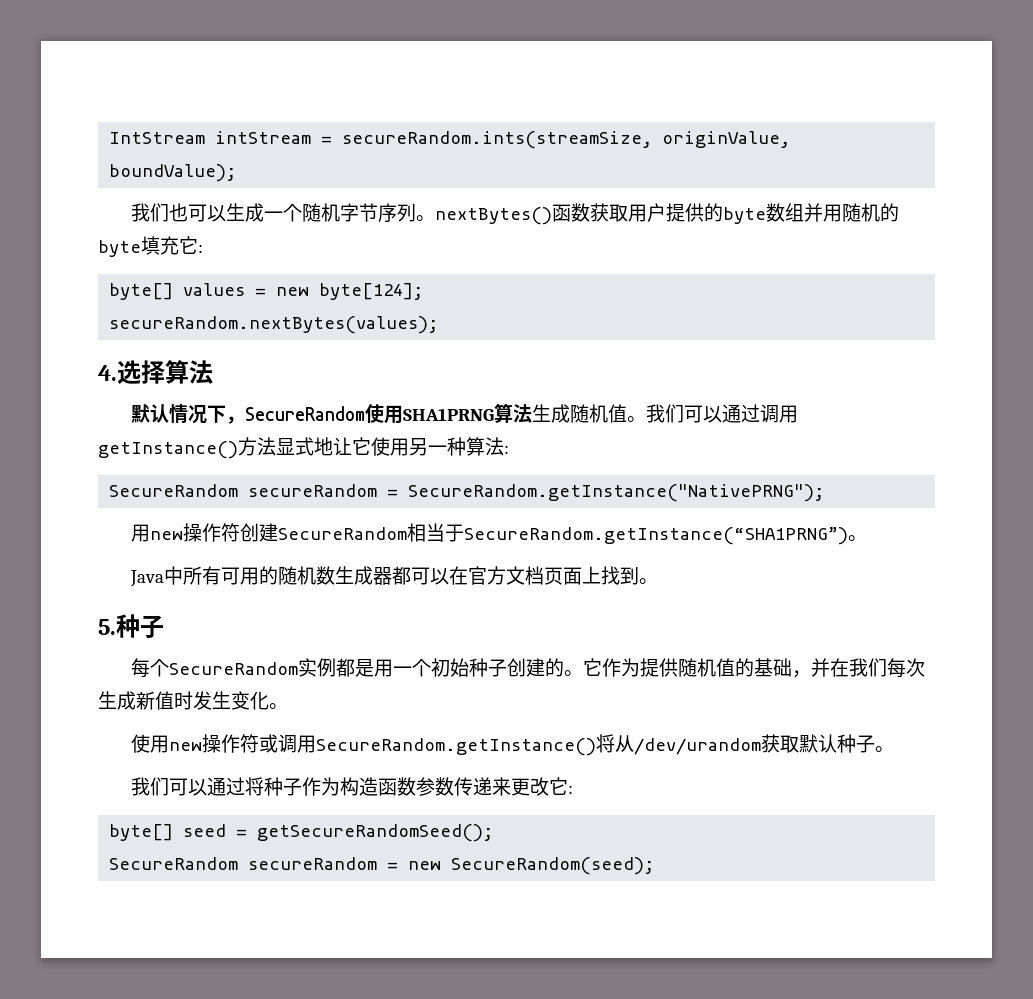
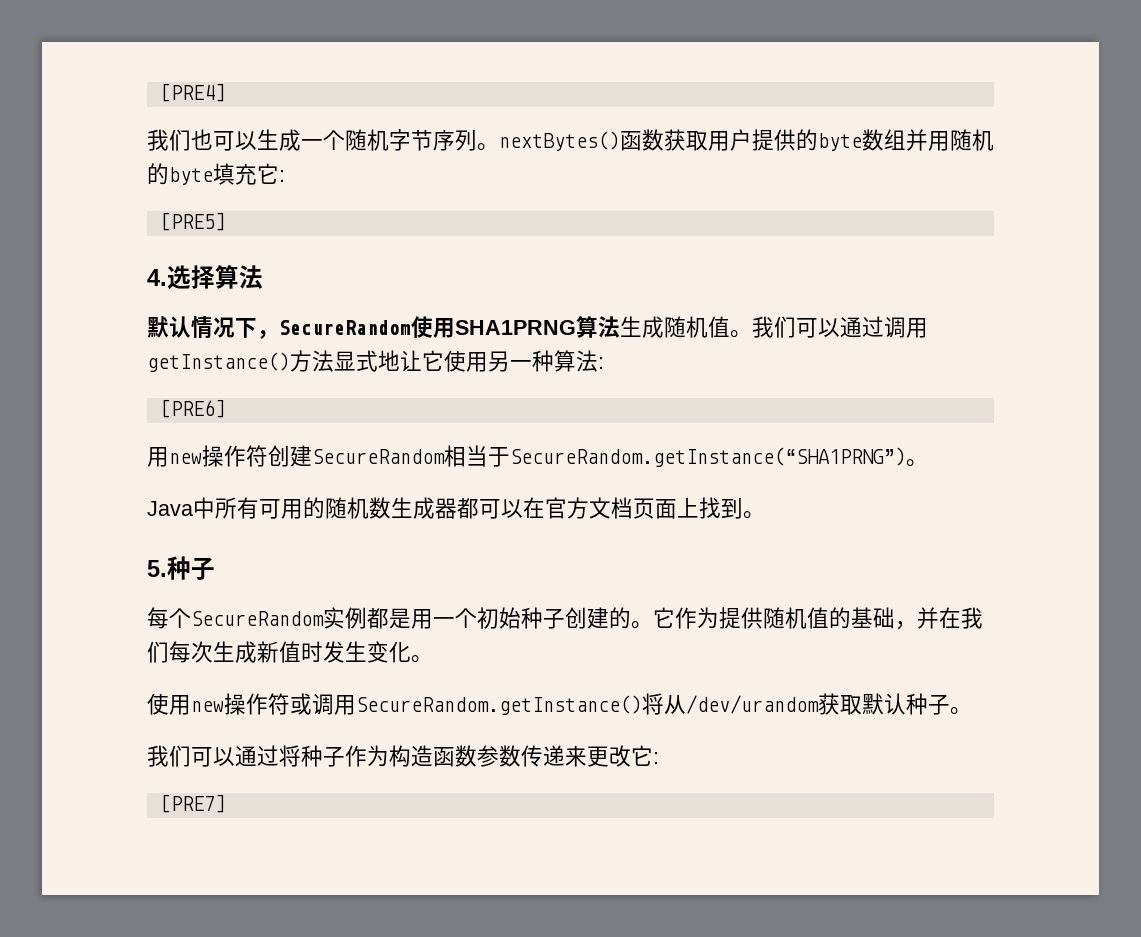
[109,131,791,149] [109,164,237,182] IntStream intStream = secureRandom.ints(streamSize, originValue, boundValue); -> [159,83,226,102] [PRE4]
[109,283,424,300] [109,316,439,334] byte[] values = new byte[124]; // secureRandom.nextBytes(values); -> [159,212,226,231] [PRE5]
[109,484,825,502] SecureRandom secureRandom = SecureRandom.getInstance("NativePRNG"); -> [159,399,226,418] [PRE6]
[109,824,494,842] [109,857,655,875] byte[] seed = getSecureRandomSeed(); // SecureRandom secureRandom = new SecureRandom(seed); -> [159,794,226,813] [PRE7]

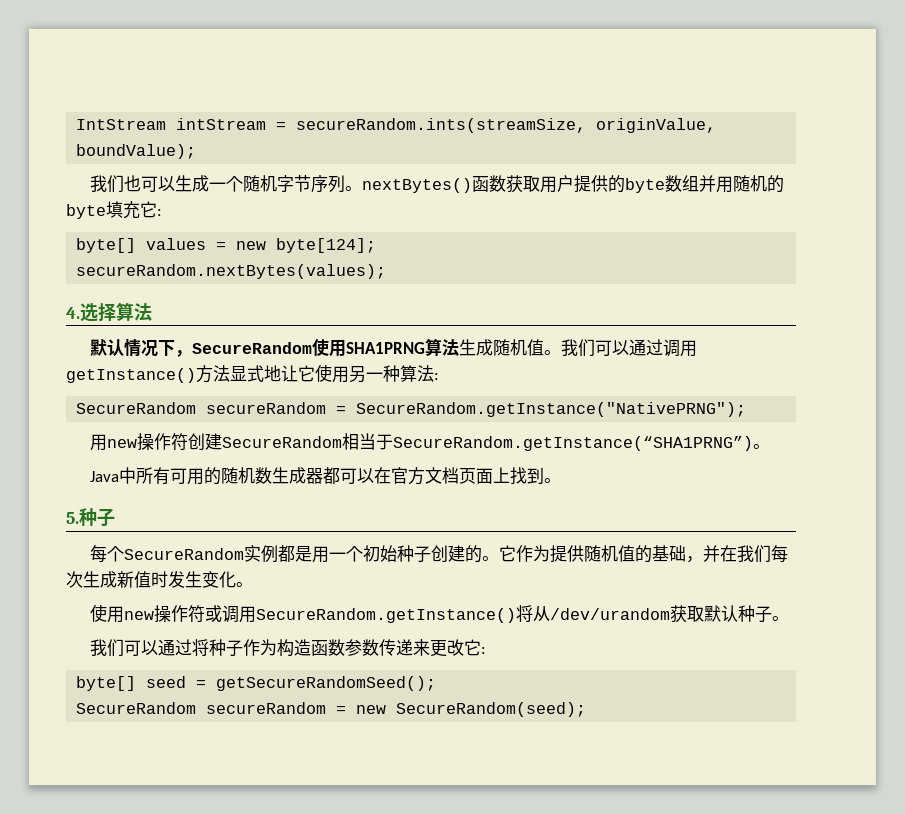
[159,83,226,102] [PRE4] -> [76,118,717,133] [76,144,197,159] IntStream intStream = secureRandom.ints(streamSize, originValue, boundValue);
[159,212,226,231] [PRE5] -> [76,238,377,253] [76,264,387,279] byte[] values = new byte[124]; // secureRandom.nextBytes(values);
[159,399,226,418] [PRE6] -> [76,402,747,417] SecureRandom secureRandom = SecureRandom.getInstance("NativePRNG");
[159,794,226,813] [PRE7] -> [76,676,437,691] [76,702,587,717] byte[] seed = getSecureRandomSeed(); // SecureRandom secureRandom = new SecureRandom(seed);

